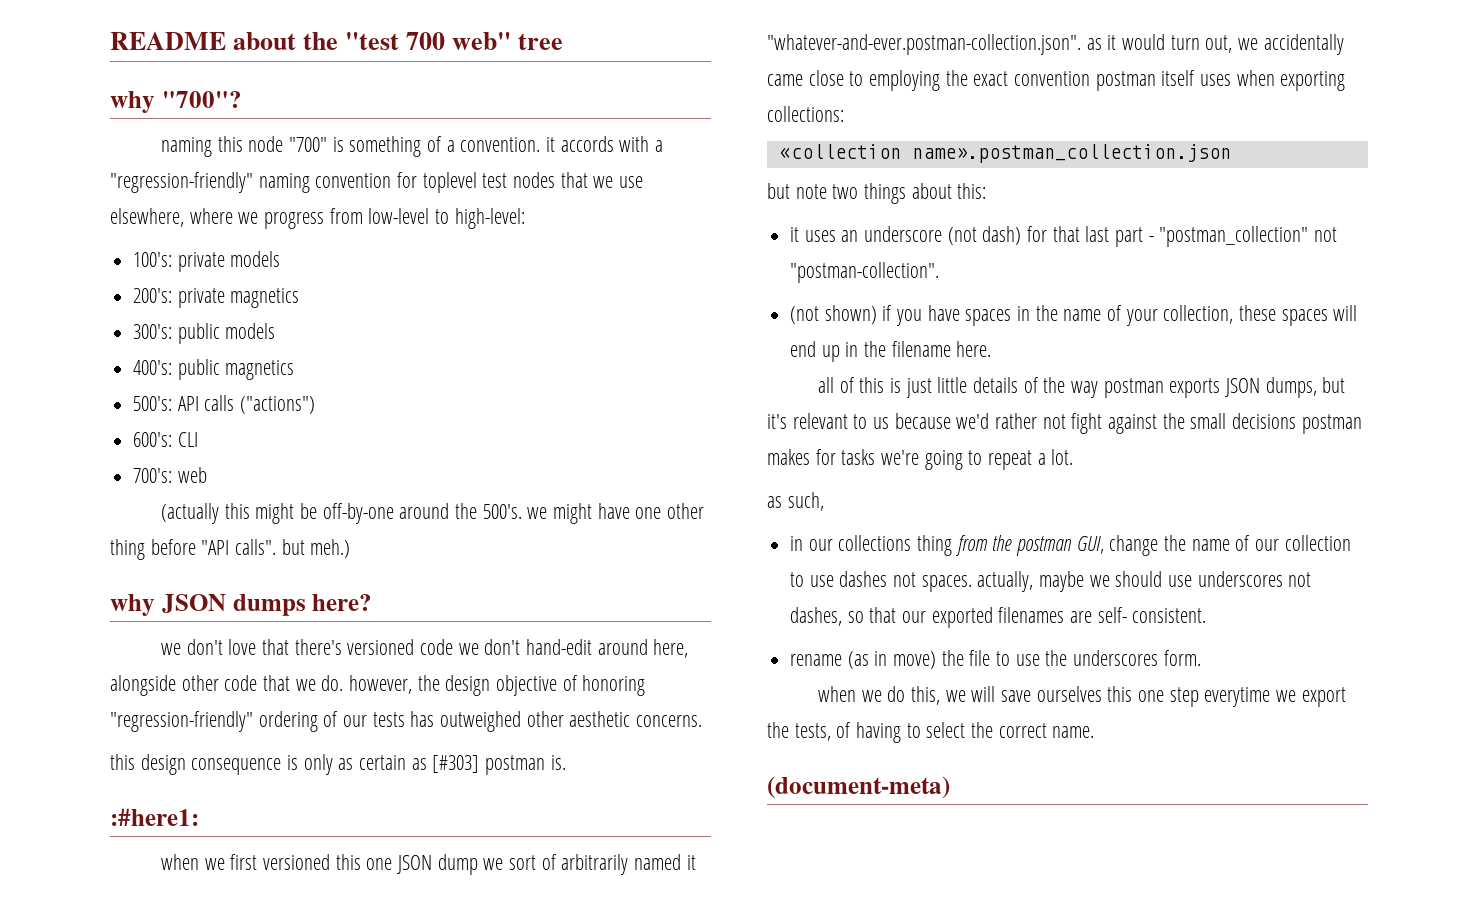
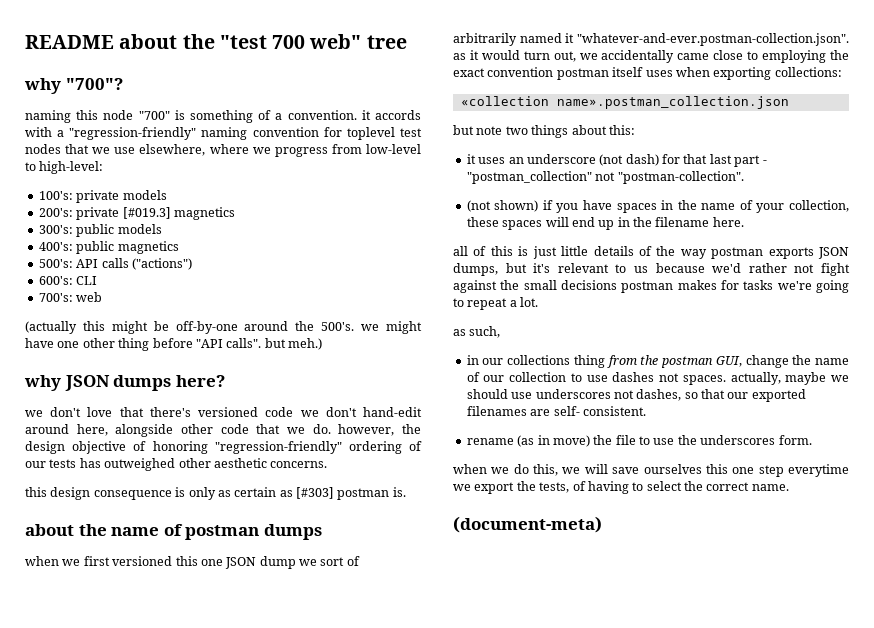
(225, 298) none -> [122,207,171,219] [#019.3]
[110,808,199,826] :#here1: -> [25,524,322,540] about the name of postman dumps

